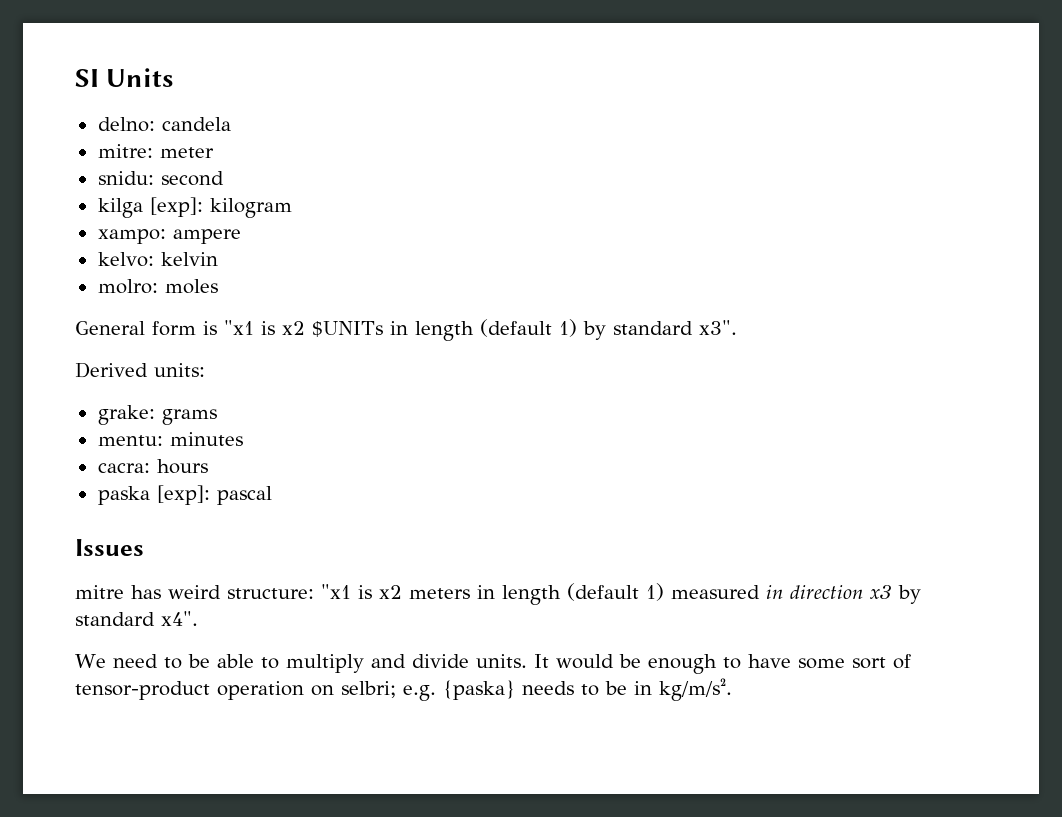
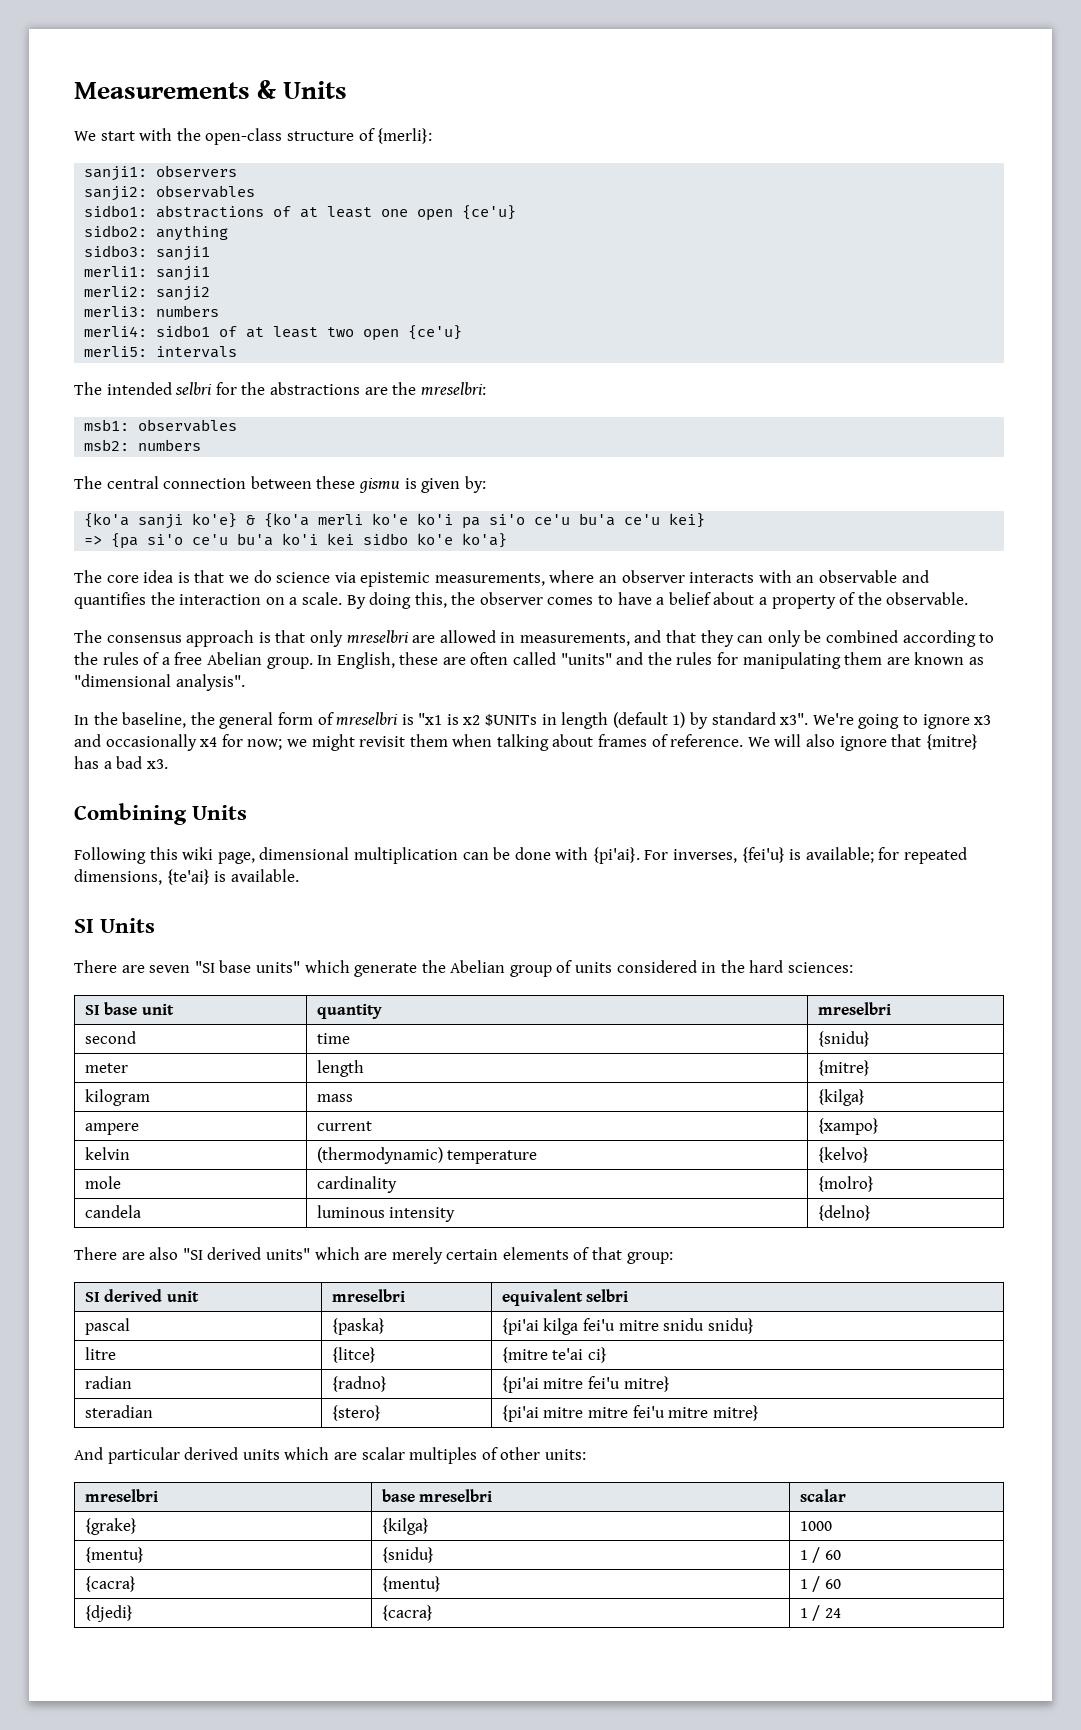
[75,68,175,87] [97,117,231,132] [97,144,214,158] [97,171,224,186] [97,197,292,218] [97,229,241,244] [97,252,218,267] [97,279,218,294] [75,321,196,336] SI Units // delno: candela // mitre: meter // snidu: second // kilga [exp]: kilogram // xampo: ampere // kelvo: kelvin // molro: moles // General form -> [74,80,348,99] [74,128,433,145] [84,165,238,181] [84,185,256,201] [84,205,517,221] [84,225,229,241] [84,245,211,261] [84,266,211,281] [84,286,211,301] [84,305,220,317] [84,325,463,341] [84,346,238,358] [74,382,486,396] [84,419,238,432] [84,439,202,451] [74,476,486,493] [84,513,706,529] [84,533,508,549] [74,570,929,587] [74,592,969,609] [74,630,995,647] [74,652,984,669] [74,674,245,691] [74,712,399,729] Measurements & Units // We start with the open-class structure of {merli}: // sanji1: observers // sanji2: observables // sidbo1: abstractions of at least one open {ce'u} // sidbo2: anything // sidbo3: sanji1 // merli1: sanji1 // merli2: sanji2 // merli3: numbers // merli4: sidbo1 of at least two open {ce'u} // merli5: intervals // The intended selbri for the abstractions are the mreselbri: // msb1: observables // msb2: numbers // The central connection between these gismu is given by: // {ko'a sanji ko'e} & {ko'a merli ko'e ko'i pa si'o ce'u bu'a ce'u kei} // => {pa si'o ce'u bu'a ko'i kei sidbo ko'e ko'a} // The core idea is that we do science via epistemic measurements, where an observer interacts with an observable and quantifies the interaction on a scale. By doing this, the observer comes to have a belief about a property of the observable. // The consensus approach is that only mreselbri are allowed in measurements, and that they can only be combined according to the rules of a free Abelian group. In English, these are often called "units" and the rules for manipulating them are known as "dimensional analysis". // In the baseline, the general form of mreselbri
[75,362,205,378] [97,405,217,425] [97,432,243,446] [97,459,208,474] [97,485,272,505] [75,539,144,556] [75,583,921,605] [75,611,198,626] [75,654,911,674] [75,678,732,701] // Derived units: // grake: grams // mentu: minutes // cacra: hours // paska [exp]: pascal // Issues // mitre has weird structure: "x1 is x2 meters in length (default 1) measured in direction x3 by standard x4". // We need to be able to multiply and divide units. It would be enough to have some sort of tensor-product operation on selbri; e.g. {paska} needs to be in kg/m/s². -> [812,713,992,729] [74,734,978,751] [74,756,168,769] [74,803,248,825] [74,847,968,864] [74,869,299,885] [74,918,156,933] [74,960,854,977] [84,1002,174,1015] [316,1004,382,1019] [817,1002,891,1015] [84,1031,136,1044] [316,1033,350,1044] [817,1031,870,1047] [84,1063,128,1073] [316,1060,364,1077] [817,1060,870,1076] [84,1089,150,1106] [316,1094,353,1102] [817,1089,865,1106] [84,1123,139,1135] [316,1121,372,1131] [817,1118,879,1135] [84,1147,130,1160] [316,1147,538,1164] [817,1147,869,1163] [84,1176,121,1189] [316,1176,397,1193] [817,1176,874,1192] [84,1205,141,1218] [316,1205,456,1222] [817,1205,871,1221] [74,1247,673,1264] [84,1289,199,1302] [331,1289,405,1302] [501,1289,629,1306] [84,1318,130,1335] [331,1318,385,1335] [501,1318,754,1335] [84,1347,116,1360] [331,1347,376,1363] [501,1347,607,1363] [84,1376,132,1389] [331,1376,387,1392] [501,1376,670,1393] [84,1405,153,1418] [331,1405,381,1421] [501,1405,759,1422] [74,1447,586,1464] [84,1489,158,1502] [381,1489,493,1502] [799,1489,846,1502] [84,1518,137,1535] [381,1518,429,1535] [799,1521,832,1531] [84,1547,144,1563] [381,1547,434,1563] [799,1547,841,1563] [84,1576,136,1592] [381,1576,441,1592] [799,1576,841,1592] [84,1605,133,1622] [381,1605,433,1621] [799,1605,841,1621] We're going to ignore x3 and occasionally x4 for now; we might revisit them when talking about frames of reference. We will also ignore that {mitre} has a bad x3. // Combining Units // Following this wiki page, dimensional multiplication can be done with {pi'ai}. For inverses, {fei'u} is available; for repeated dimensions, {te'ai} is available. // SI Units // There are seven "SI base units" which generate the Abelian group of units considered in the hard sciences: // SI base unit | quantity | mreselbri // second | time | {snidu} // meter | length | {mitre} // kilogram | mass | {kilga} // ampere | current | {xampo} // kelvin | (thermodynamic) temperature | {kelvo} // mole | cardinality | {molro} // candela | luminous intensity | {delno} // There are also "SI derived units" which are merely certain elements of that group: // SI derived unit | mreselbri | equivalent selbri // pascal | {paska} | {pi'ai kilga fei'u mitre snidu snidu} // litre | {litce} | {mitre te'ai ci} // radian | {radno} | {pi'ai mitre fei'u mitre} // steradian | {stero} | {pi'ai mitre mitre fei'u mitre mitre} // And particular derived units which are scalar multiples of other units: // mreselbri | base mreselbri | scalar // {grake} | {kilga} | 1000 // {mentu} | {snidu} | 1 / 60 // {cacra} | {mentu} | 1 / 60 // {djedi} | {cacra} | 1 / 24

